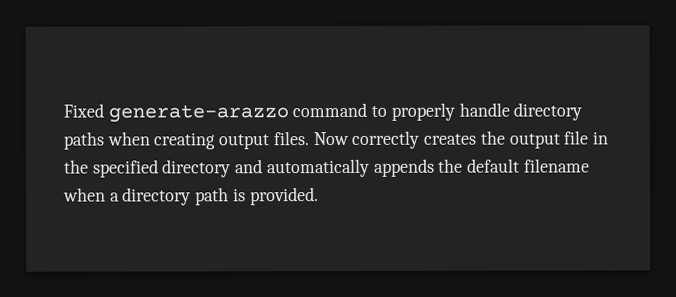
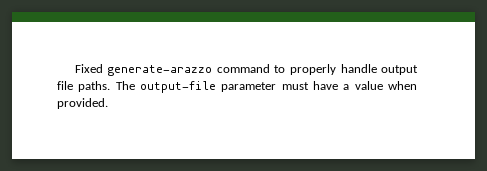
[513,102,583,121] [63,130,608,150] [64,158,590,178] [63,187,246,206] directory paths when creating output files. Now correctly creates the output file in the specified directory and automatically appends the default filename when a directory path is -> [380,65,418,75] [57,81,417,93] output file paths. The output-file parameter must have a value when

